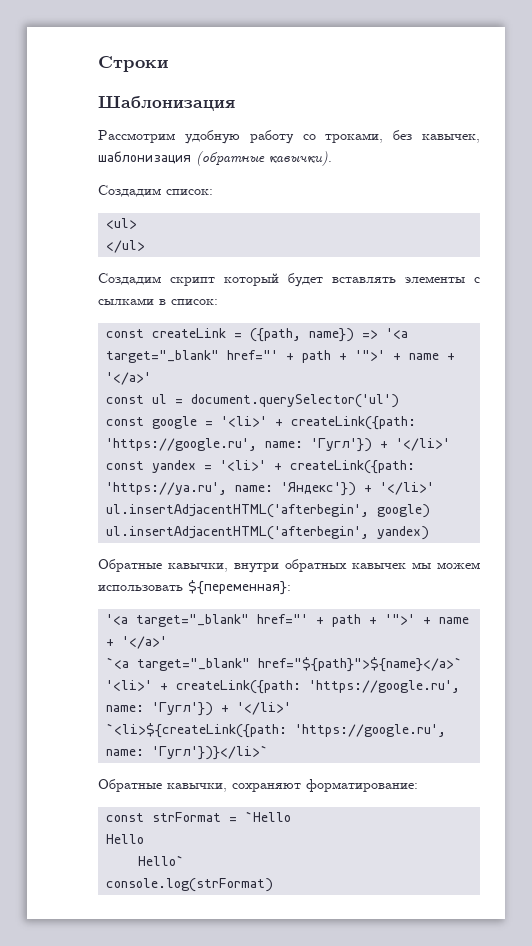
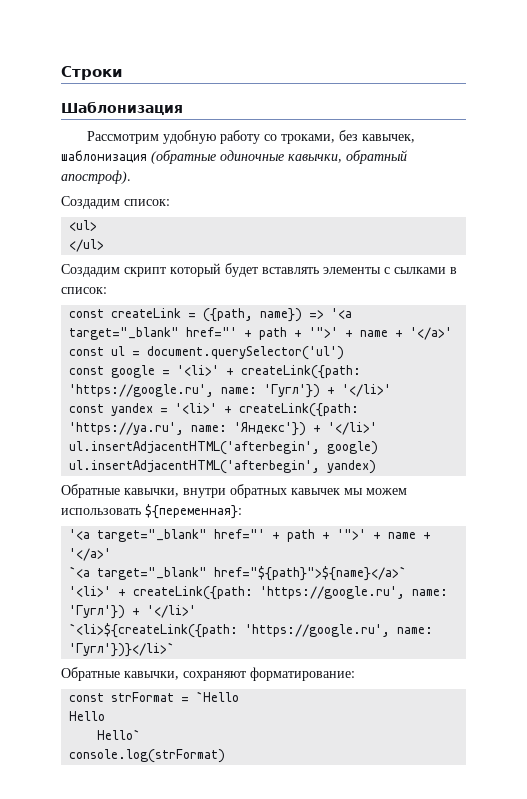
[269,151,332,166] кавычки). -> [220,150,407,164] [61,170,131,184] одиночные кавычки, обратный апостроф).

